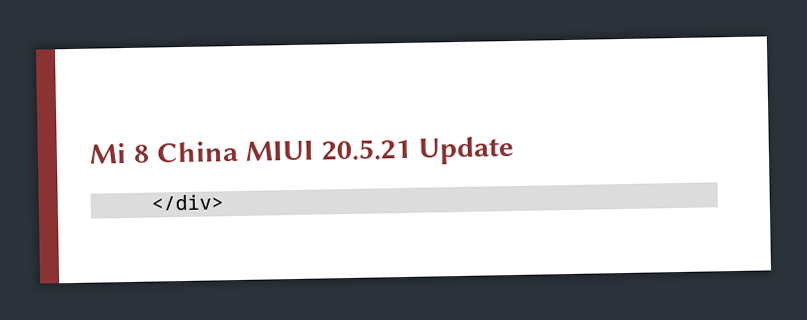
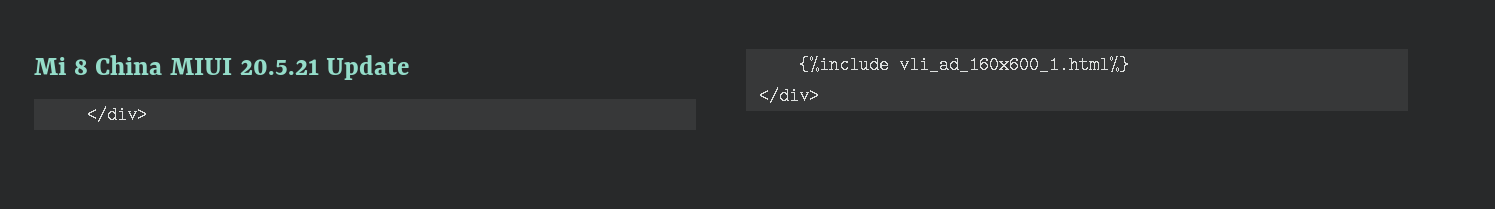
(224, 202) none -> [798,56,1129,74] [758,87,819,105] // {%include vli_ad_160x600_1.html%} // </div>

